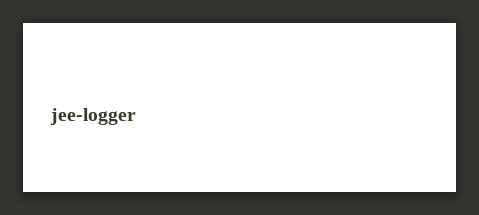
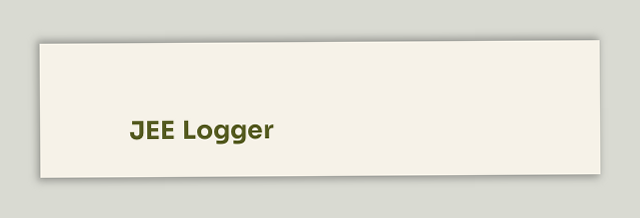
[50,108,136,125] jee-logger -> [129,119,275,145] JEE Logger

